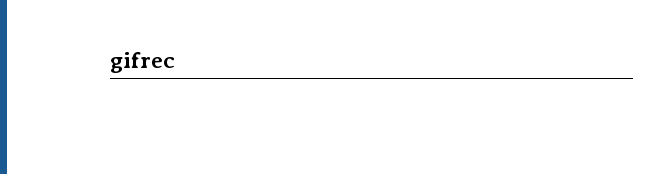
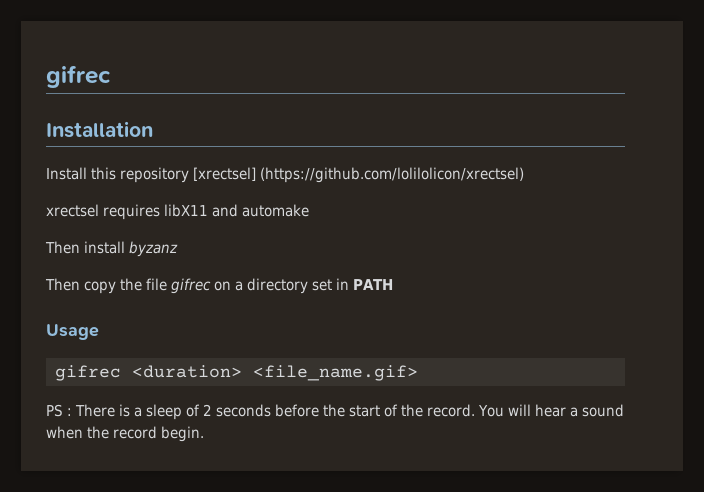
[110,52,175,73] gifrec -> [46,65,111,88] [46,121,153,138] [46,167,524,183] [46,204,309,220] [45,241,178,257] [45,278,393,294] [46,324,99,340] [54,365,418,381] [46,404,624,420] [46,426,204,442] gifrec // Installation // Install this repository [xrectsel] (https://github.com/lolilolicon/xrectsel) // xrectsel requires libX11 and automake // Then install byzanz // Then copy the file gifrec on a directory set in PATH // Usage // gifrec <duration> <file_name.gif> // PS : There is a sleep of 2 seconds before the start of the record. You will hear a sound when the record begin.

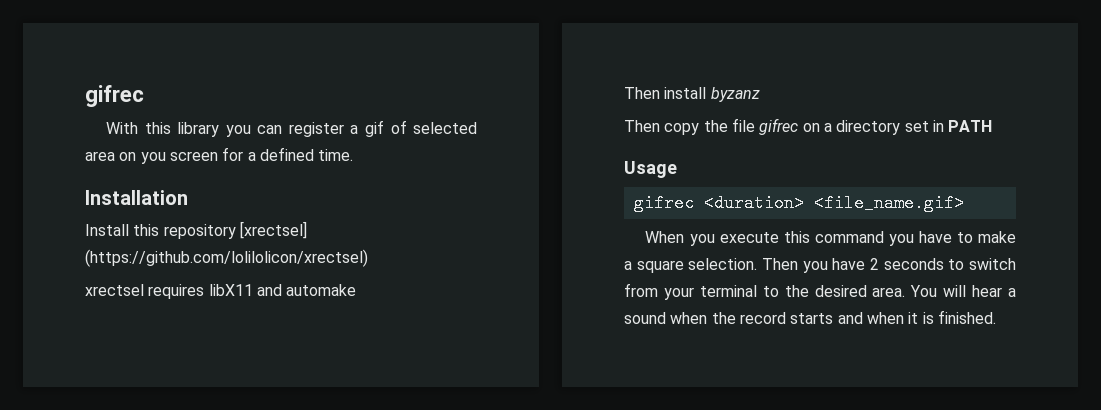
[46,65,111,88] gifrec -> [85,85,144,107] [106,120,478,137] [85,147,354,164] gifrec // With this library you can register a gif of selected area on you screen for a defined time.
[46,404,475,420] PS : There is a sleep of 2 seconds before the start of the record. -> [645,231,1016,246] [624,258,1016,273] [624,283,906,300] When you execute this command you have to make a square selection. Then you have 2 seconds to switch from your terminal to the desired area.
[161,426,204,442] begin. -> [790,310,996,324] starts and when it is finished.

